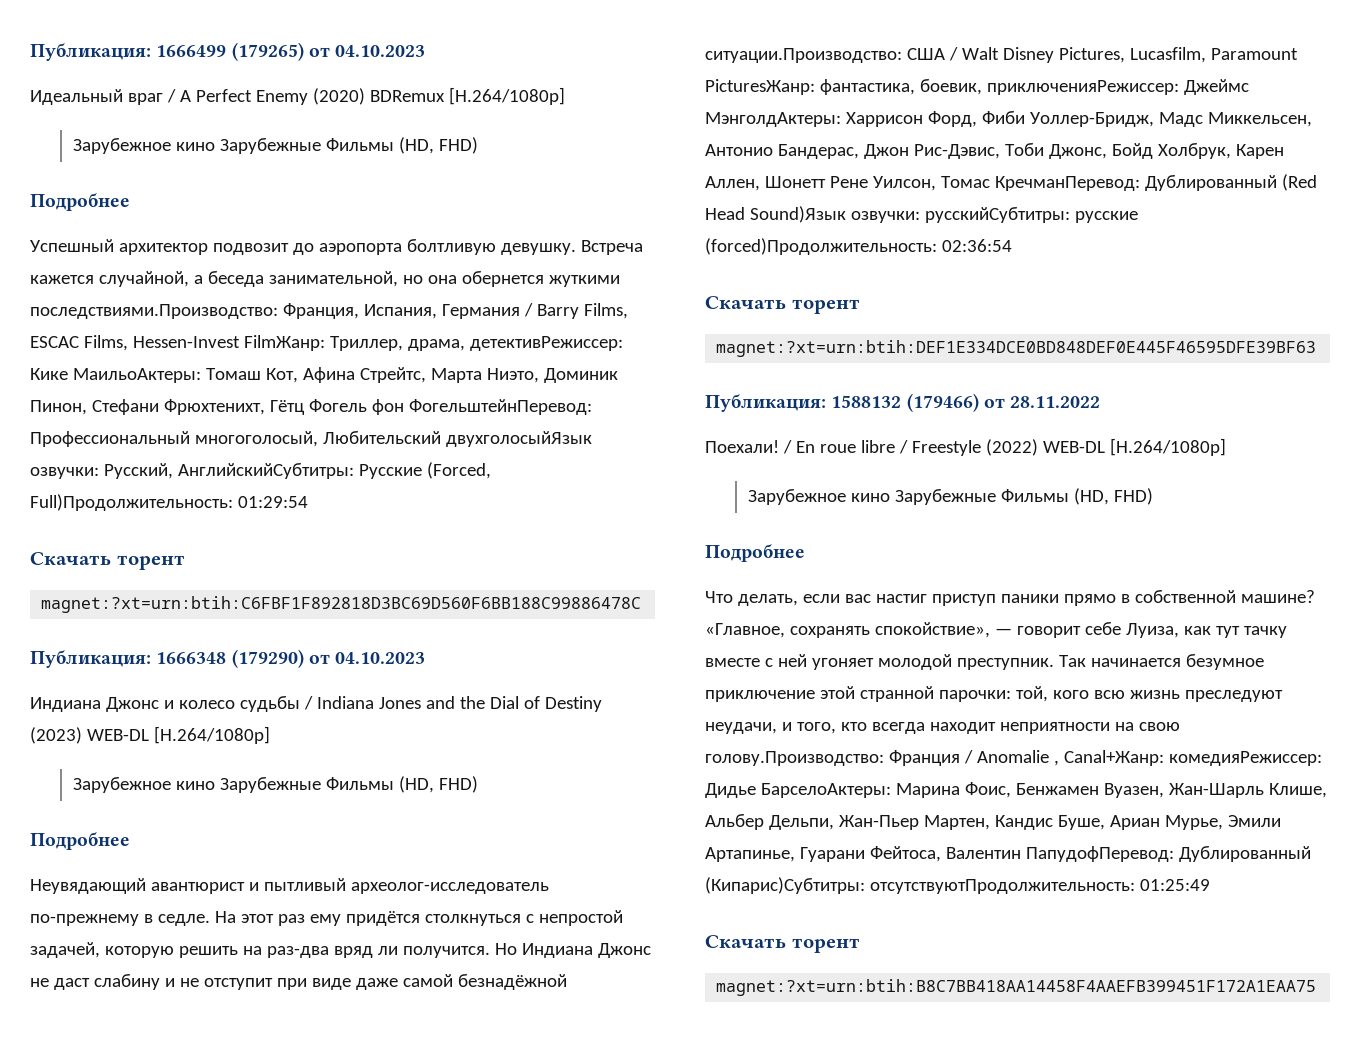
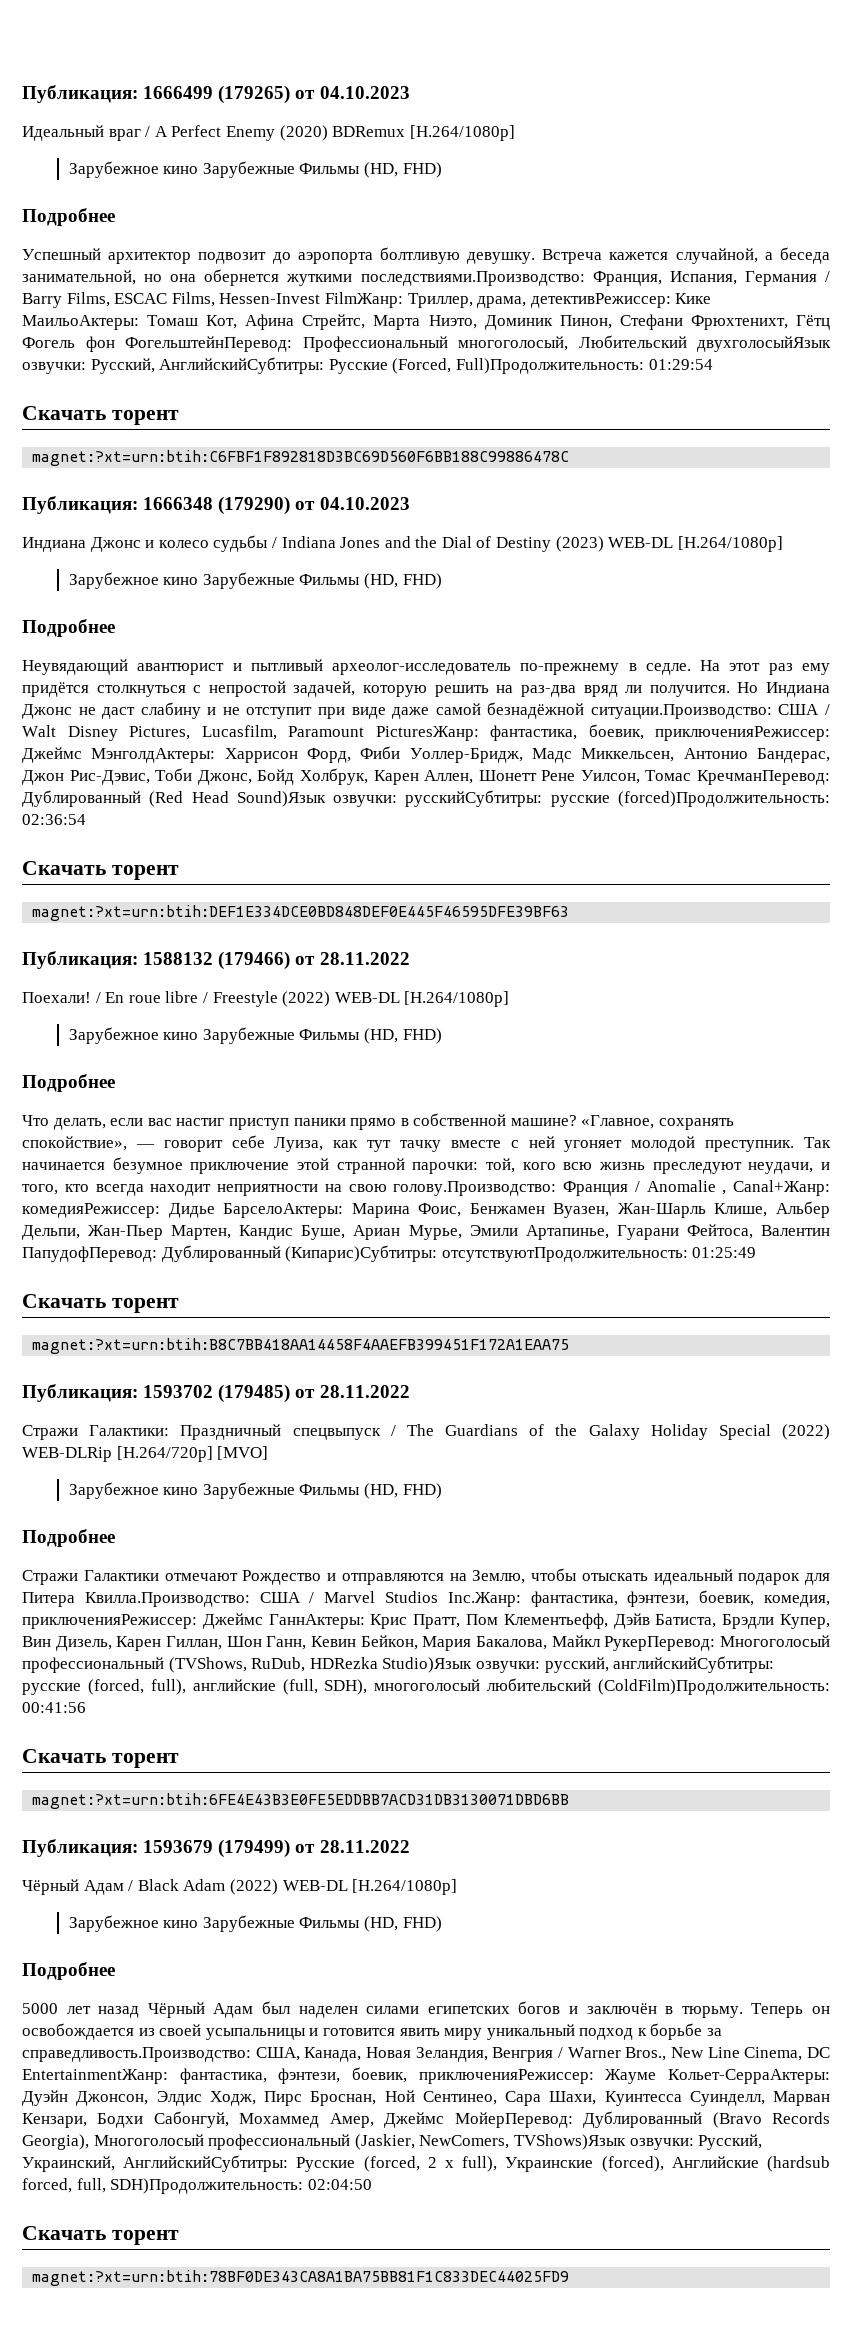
(1317, 987) none -> [22,1384,410,1403] [22,1424,830,1440] [22,1446,269,1462] [68,1482,442,1499] [22,1529,115,1547] [22,1568,830,1585] [22,1590,830,1607] [22,1613,830,1629] [22,1635,830,1651] [22,1656,775,1673] [22,1678,830,1695] [22,1702,86,1713] [22,1749,179,1768] [32,1793,570,1809] [22,1839,410,1858] [22,1879,458,1895] [68,1915,442,1932] [22,1962,115,1980] [22,2001,831,2018] [22,2023,723,2040] [22,2047,830,2062] [22,2067,830,2084] [22,2090,830,2106] [22,2111,831,2128] [22,2134,763,2150] [22,2155,830,2172] [22,2178,372,2194] [22,2226,179,2245] [32,2270,570,2286] // Публикация: 1593702 (179485) от 28.11.2022 // Стражи Галактики: Праздничный спецвыпуск / The Guardians of the Galaxy Holiday Special (2022) WEB-DLRip [H.264/720p] [MVO] // Зарубежное кино Зарубежные Фильмы (HD, FHD) // Подробнее // Стражи Галактики отмечают Рождество и отправляются на Землю, чтобы отыскать идеальный подарок для Питера Квилла.Производство: США / Marvel Studios Inc.Жанр: фантастика, фэнтези, боевик, комедия, приключенияРежиссер: Джеймс ГаннАктеры: Крис Пратт, Пом Клементьефф, Дэйв Батиста, Брэдли Купер, Вин Дизель, Карен Гиллан, Шон Ганн, Кевин Бейкон, Мария Бакалова, Майкл РукерПеревод: Многоголосый профессиональный (TVShows, RuDub, HDRezka Studio)Язык озвучки: русский, английскийСубтитры: русские (forced, full), английские (full, SDH), многоголосый любительский (ColdFilm)Продолжительность: 00:41:56 // Скачать торент // magnet:?xt=urn:btih:6FE4E43B3E0FE5EDDBB7ACD31DB3130071DBD6BB // Публикация: 1593679 (179499) от 28.11.2022 // Чёрный Адам / Black Adam (2022) WEB-DL [H.264/1080p] // Зарубежное кино Зарубежные Фильмы (HD, FHD) // Подробнее // 5000 лет назад Чёрный Адам был наделен силами египетских богов и заключён в тюрьму. Теперь он освобождается из своей усыпальницы и готовится явить миру уникальный подход к борьбе за справедливость.Производство: США, Канада, Новая Зеландия, Венгрия / Warner Bros., New Line Cinema, DC EntertainmentЖанр: фантастика, фэнтези, боевик, приключенияРежиссер: Жауме Кольет-СерраАктеры: Дуэйн Джонсон, Элдис Ходж, Пирс Броснан, Ной Сентинео, Сара Шахи, Куинтесса Суинделл, Марван Кензари, Бодхи Сабонгуй, Мохаммед Амер, Джеймс МойерПеревод: Дублированный (Bravo Records Georgia), Многоголосый профессиональный (Jaskier, NewComers, TVShows)Язык озвучки: Русский, Украинский, АнглийскийСубтитры: Русские (forced, 2 х full), Украинские (forced), Английские (hardsub forced, full, SDH)Продолжительность: 02:04:50 // Скачать торент // magnet:?xt=urn:btih:78BF0DE343CA8A1BA75BB81F1C833DEC44025FD9

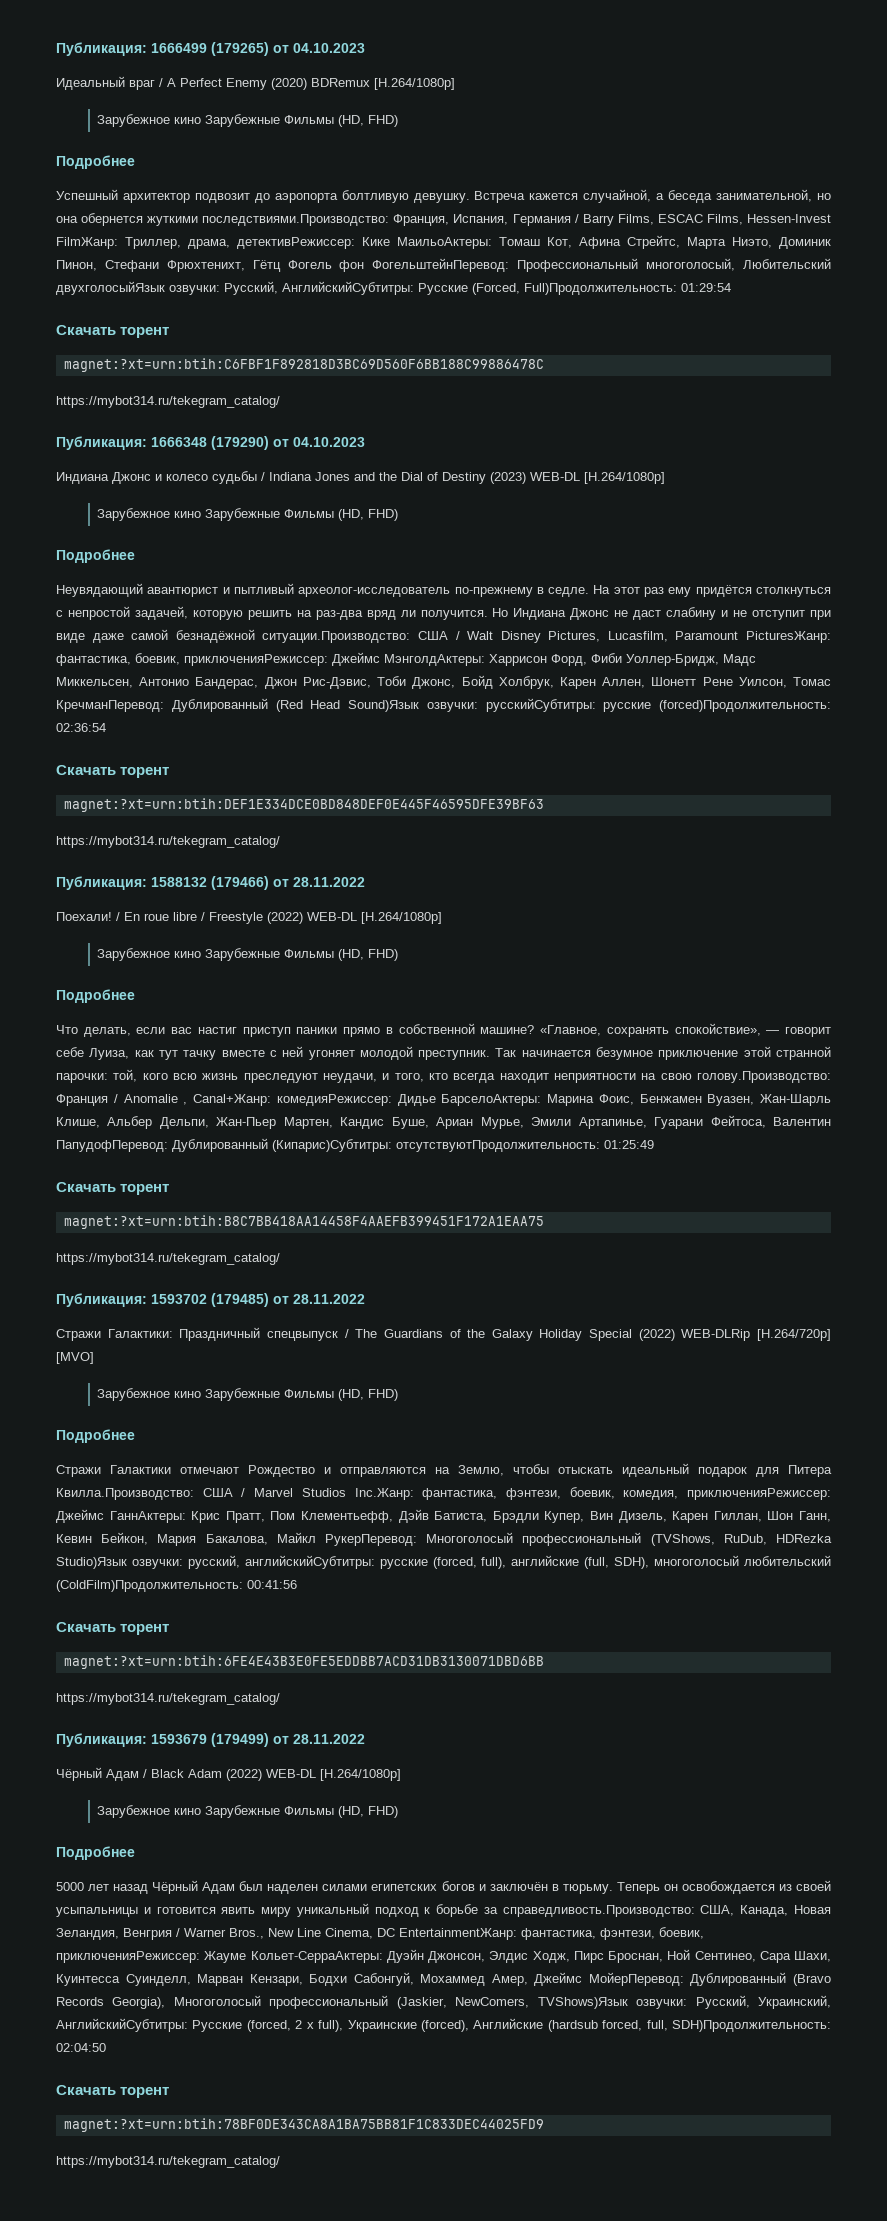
(570, 458) none -> [56,396,280,408] // https://mybot314.ru/tekegram_catalog/
(570, 913) none -> [56,836,280,848] // https://mybot314.ru/tekegram_catalog/
(570, 1346) none -> [56,1253,280,1265] // https://mybot314.ru/tekegram_catalog/
(570, 1801) none -> [56,1693,280,1705] // https://mybot314.ru/tekegram_catalog/
(570, 2278) none -> [56,2156,280,2168] // https://mybot314.ru/tekegram_catalog/

